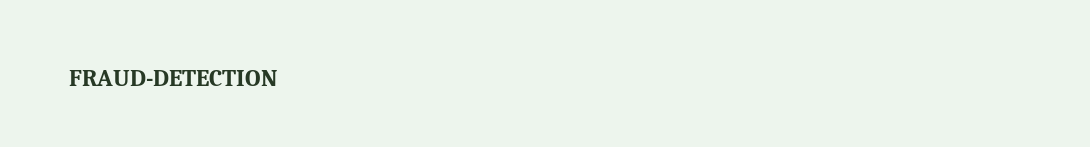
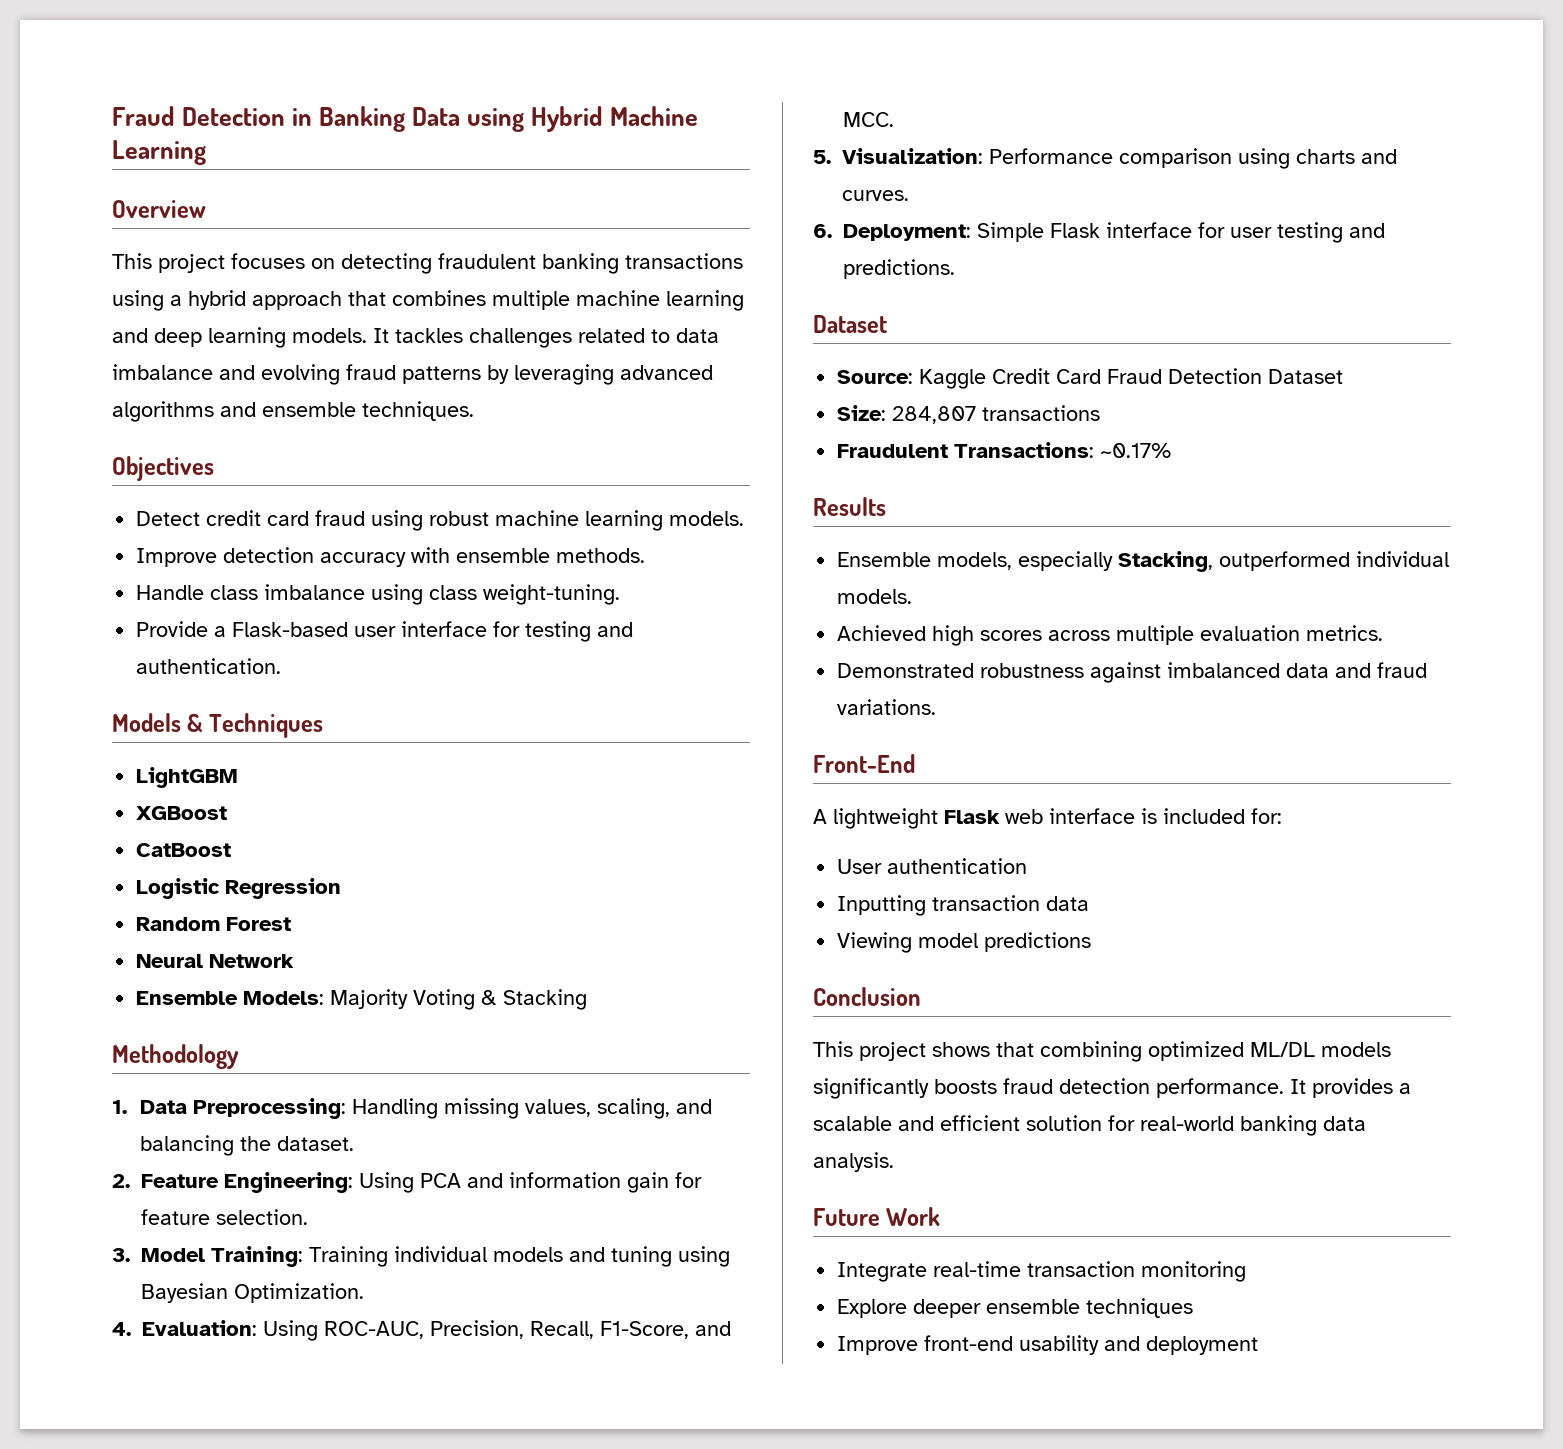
[69,70,277,86] FRAUD-DETECTION -> [112,106,699,132] [112,140,206,165] [112,200,206,218] [112,253,743,274] [112,290,744,311] [112,327,719,348] [112,364,713,385] [112,401,474,422] [112,456,214,481] [136,510,745,531] [136,547,646,567] [136,584,621,605] [136,621,634,642] [136,658,282,674] [112,713,323,738] [136,767,239,788] [136,806,228,820] [136,843,232,857] [136,878,342,899] [136,917,292,931] [136,954,295,968] [136,989,588,1010] [112,1044,239,1069] [112,1098,713,1119] [140,1135,355,1156] [112,1172,702,1193] [141,1209,308,1225] [112,1246,730,1267] [141,1283,364,1303] [112,1320,731,1341] [843,112,894,127] [813,148,1397,169] [842,190,909,201] [813,222,1385,243] [843,259,955,279] [813,315,887,333] [837,368,1344,389] [837,405,1101,424] [837,442,1172,458] [813,497,886,516] [837,551,1450,572] [837,589,913,604] [837,625,1384,646] [837,662,1428,683] [837,699,937,715] [813,754,915,773] [813,808,1282,829] [837,858,1028,874] [837,895,1090,916] [837,932,1092,953] [813,987,921,1006] [813,1041,1391,1062] [813,1078,1411,1099] [813,1115,1366,1136] [813,1152,894,1172] [813,1207,941,1226] [837,1261,1247,1282] [837,1298,1194,1318] [837,1335,1259,1355] Fraud Detection in Banking Data using Hybrid Machine Learning // Overview // This project focuses on detecting fraudulent banking transactions using a hybrid approach that combines multiple machine learning and deep learning models. It tackles challenges related to data imbalance and evolving fraud patterns by leveraging advanced algorithms and ensemble techniques. // Objectives // Detect credit card fraud using robust machine learning models. // Improve detection accuracy with ensemble methods. // Handle class imbalance using class weight-tuning. // Provide a Flask-based user interface for testing and authentication. // Models & Techniques // LightGBM // XGBoost // CatBoost // Logistic Regression // Random Forest // Neural Network // Ensemble Models: Majority Voting & Stacking // Methodology // 1. Data Preprocessing: Handling missing values, scaling, and balancing the dataset. // 2. Feature Engineering: Using PCA and information gain for feature selection. // 3. Model Training: Training individual models and tuning using Bayesian Optimization. // 4. Evaluation: Using ROC-AUC, Precision, Recall, F1-Score, and MCC. // 5. Visualization: Performance comparison using charts and curves. // 6. Deployment: Simple Flask interface for user testing and predictions. // Dataset // Source: Kaggle Credit Card Fraud Detection Dataset // Size: 284,807 transactions // Fraudulent Transactions: ~0.17% // Results // Ensemble models, especially Stacking, outperformed individual models. // Achieved high scores across multiple evaluation metrics. // Demonstrated robustness against imbalanced data and fraud variations. // Front-End // A lightweight Flask web interface is included for: // User authentication // Inputting transaction data // Viewing model predictions // Conclusion // This project shows that combining optimized ML/DL models significantly boosts fraud detection performance. It provides a scalable and efficient solution for real-world banking data analysis. // Future Work // Integrate real-time transaction monitoring // Explore deeper ensemble techniques // Improve front-end usability and deployment

